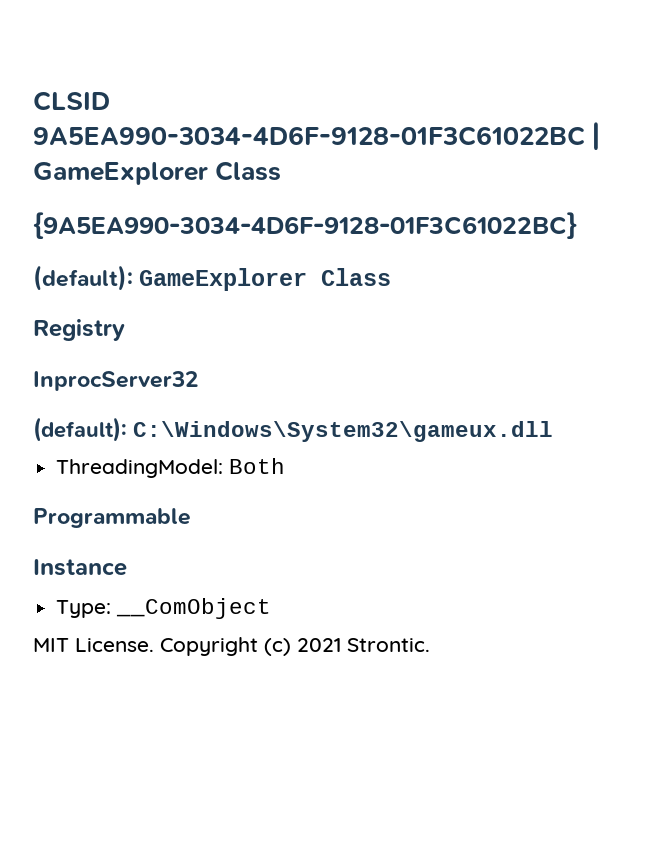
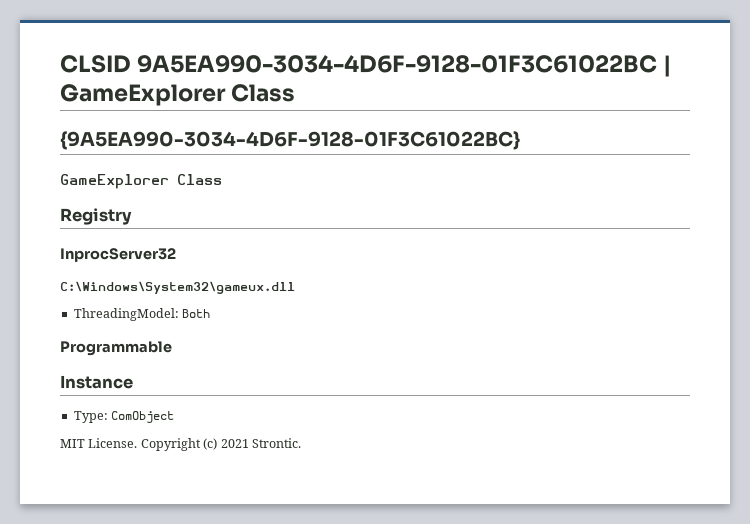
[33,265,133,291] (default): -> (520, 140) none
[33,417,127,442] (default): -> (176, 255) none
[116,598,272,619] __ComObject -> [111,411,175,423] ComObject

